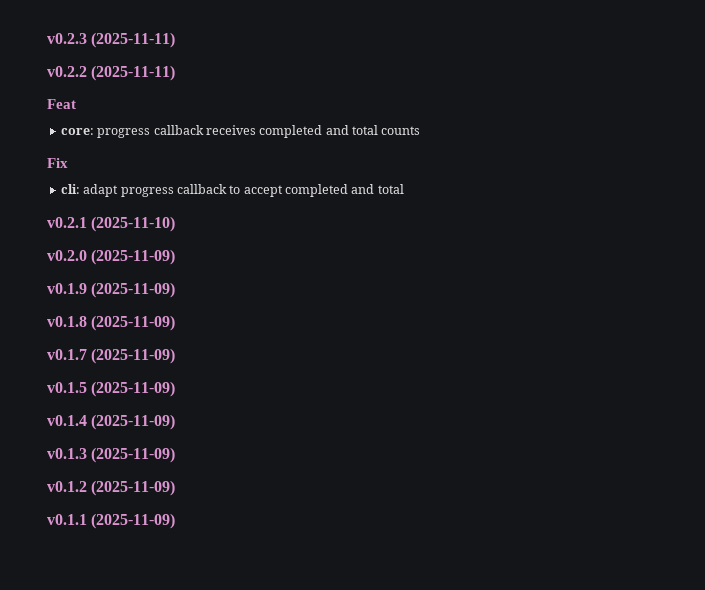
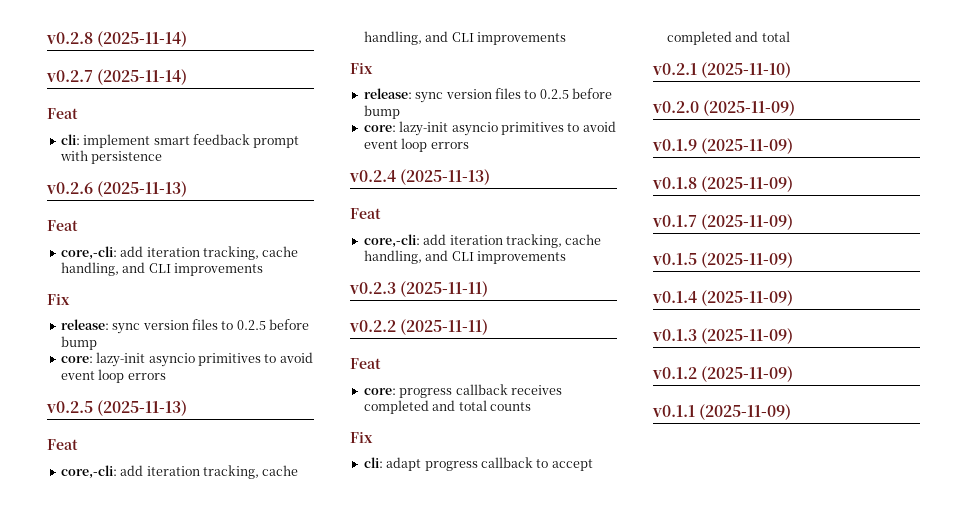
(47, 38) none -> [46,31,188,47] [46,69,188,85] [47,108,78,119] [60,134,300,148] [59,150,163,164] [46,181,188,197] [47,220,78,231] [60,246,299,260] [60,262,263,276] [47,293,70,305] [60,319,309,334] [60,336,97,350] [60,352,313,367] [60,369,166,383] [46,400,188,416] [47,439,78,450] [60,465,299,479] [363,31,566,45] [350,62,373,74] [363,88,612,103] [363,105,400,119] [363,121,616,136] [363,138,469,152] [349,169,491,185] [350,208,381,219] [363,234,602,248] [363,250,566,264] v0.2.8 (2025-11-14) // v0.2.7 (2025-11-14) // Feat // cli: implement smart feedback prompt with persistence // v0.2.6 (2025-11-13) // Feat // core,-cli: add iteration tracking, cache handling, and CLI improvements // Fix // release: sync version files to 0.2.5 before bump // core: lazy-init asyncio primitives to avoid event loop errors // v0.2.5 (2025-11-13) // Feat // core,-cli: add iteration tracking, cache handling, and CLI improvements // Fix // release: sync version files to 0.2.5 before bump // core: lazy-init asyncio primitives to avoid event loop errors // v0.2.4 (2025-11-13) // Feat // core,-cli: add iteration tracking, cache handling, and CLI improvements //

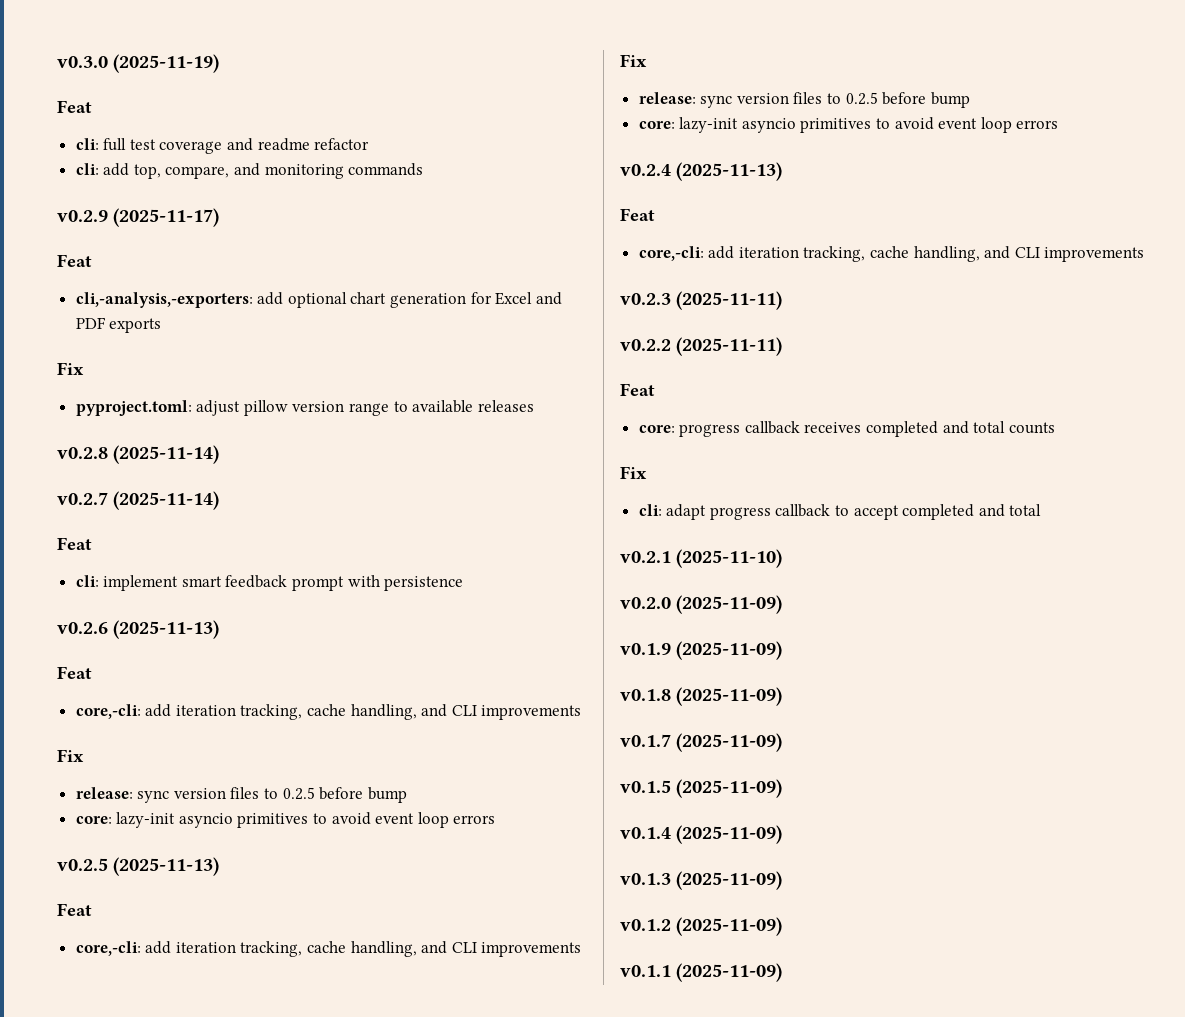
(46, 38) none -> [57,54,220,73] [57,100,92,113] [75,138,370,154] [75,163,424,179] [57,208,220,227] [57,254,92,267] [75,292,562,308] [75,317,162,333] [57,362,84,375] [75,400,534,416] v0.3.0 (2025-11-19) // Feat // cli: full test coverage and readme refactor // cli: add top, compare, and monitoring commands // v0.2.9 (2025-11-17) // Feat // cli,-analysis,-exporters: add optional chart generation for Excel and PDF exports // Fix // pyproject.toml: adjust pillow version range to available releases //

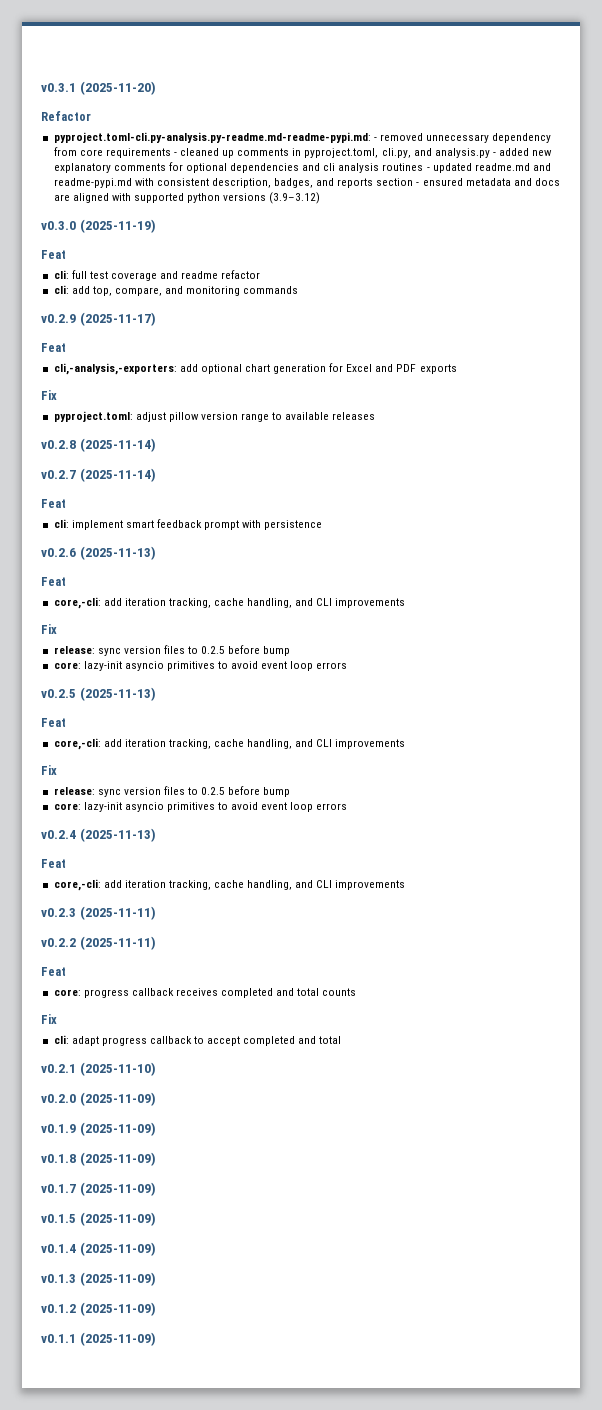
(57, 62) none -> [41,81,156,95] [41,111,91,121] [53,132,552,143] [53,147,553,158] [53,162,551,173] [53,178,560,188] [53,192,321,204] v0.3.1 (2025-11-20) // Refactor // pyproject.toml-cli.py-analysis.py-readme.md-readme-pypi.md: - removed unnecessary dependency from core requirements - cleaned up comments in pyproject.toml, cli.py, and analysis.py - added new explanatory comments for optional dependencies and cli analysis routines - updated readme.md and readme-pypi.md with consistent description, badges, and reports section - ensured metadata and docs are aligned with supported python versions (3.9–3.12) //

